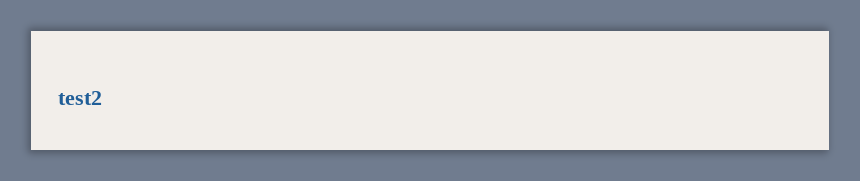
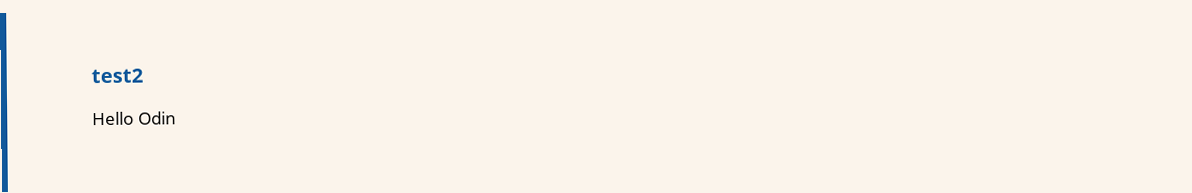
(102, 98) none -> [92,111,176,126] // Hello Odin

